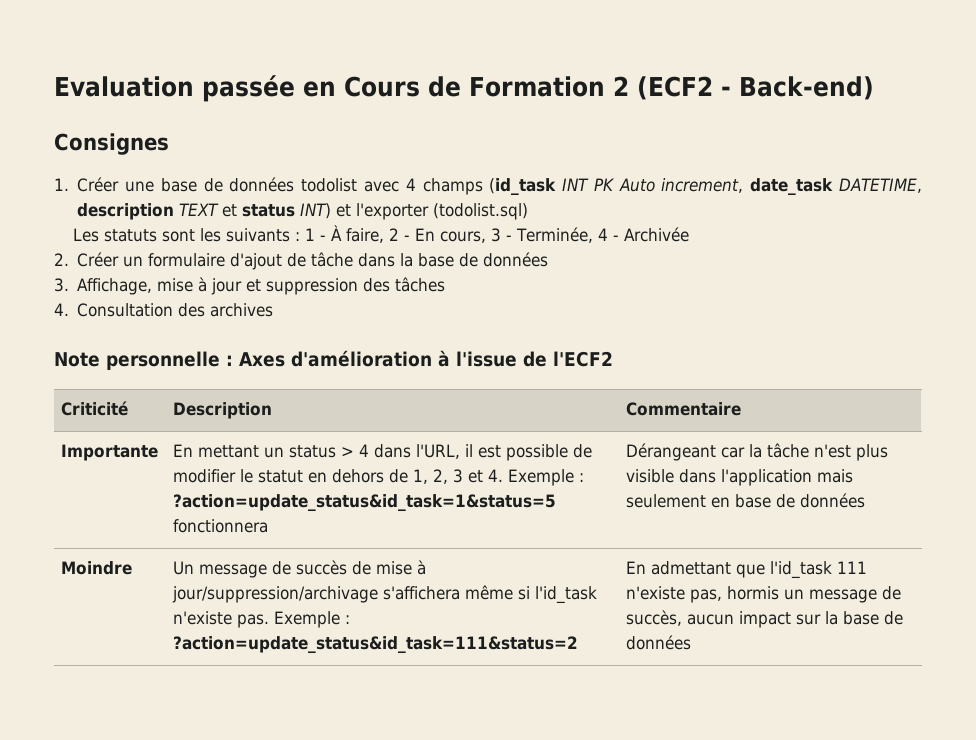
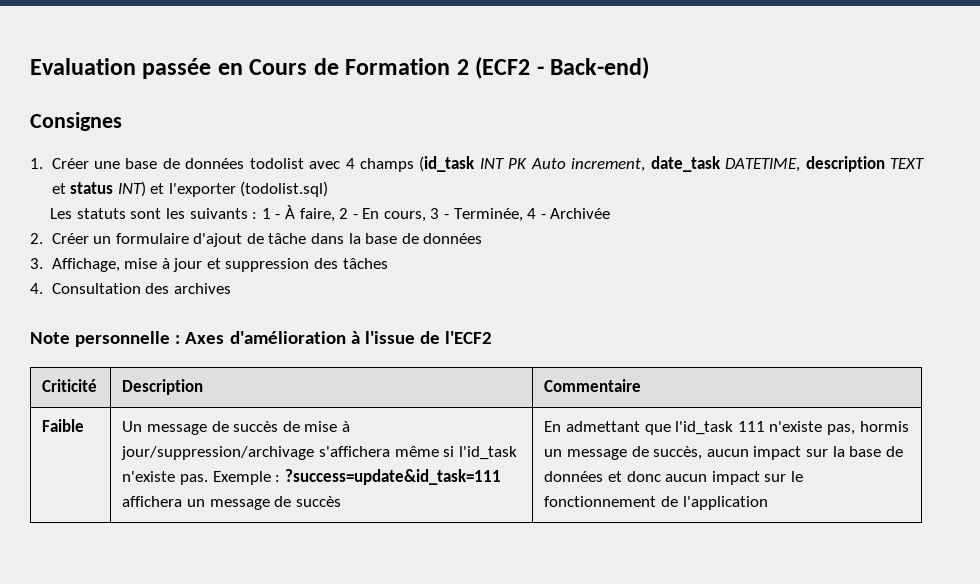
[61,444,159,461] [173,444,593,461] [173,469,585,486] [173,494,557,512] [173,519,269,533] [626,443,889,461] [626,469,854,486] [626,493,866,508] [61,561,133,575] Importante | En mettant un status > 4 dans l'URL, il est possible de modifier le statut en dehors de 1, 2, 3 et 4. Exemple : ?action=update_status&id_task=1&status=5 fonctionnera | Dérangeant car la tâche n'est plus visible dans l'application mais seulement en base de données // Moindre -> [42,419,85,432] Faible
[173,636,579,654] ?action=update_status&id_task=111&status=2 -> [284,469,501,485] [122,496,341,510] ?success=update&id_task=111 affichera un message de succès
(692, 642) none -> [607,471,803,485] [544,496,768,510] et donc aucun impact sur le fonctionnement de l'application

